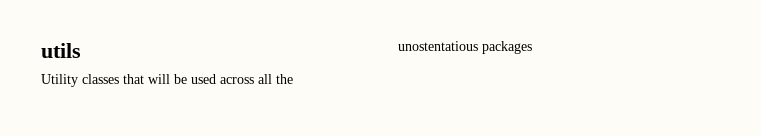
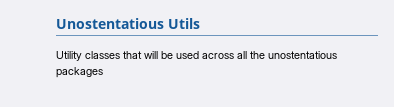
[41,43,81,58] utils -> [56,18,200,29] Unostentatious Utils

